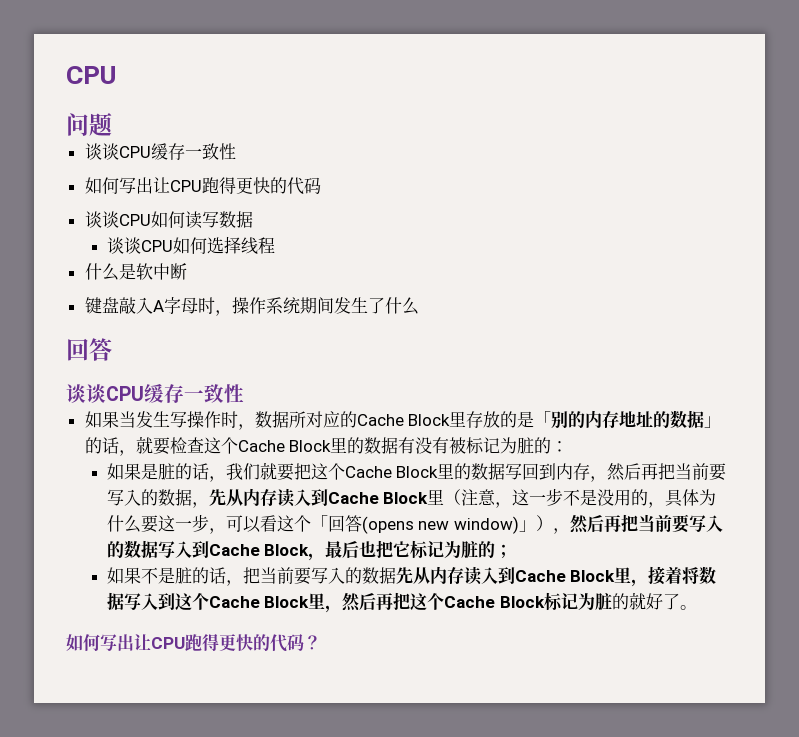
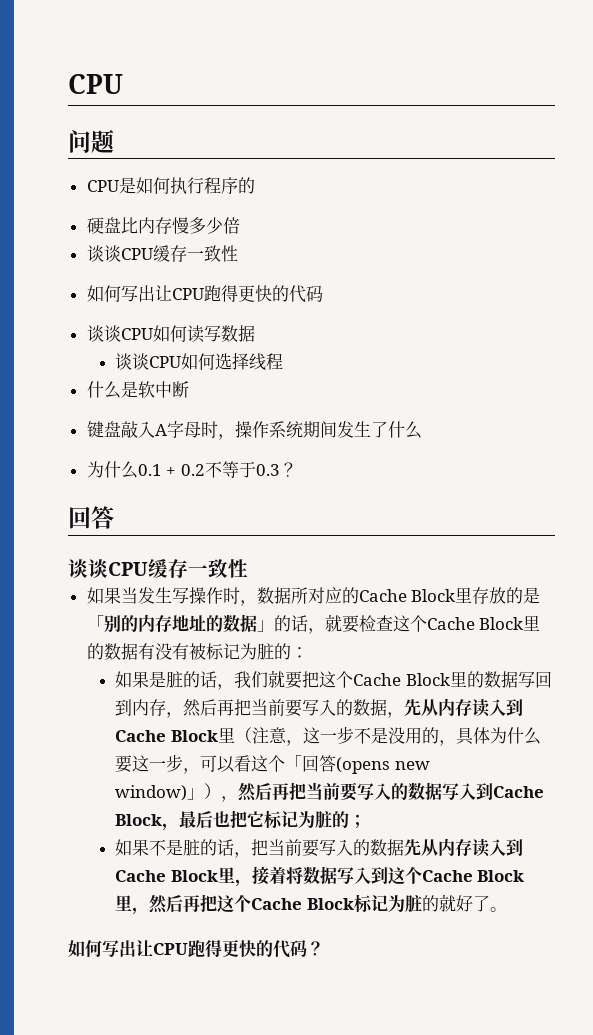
(112, 124) none -> [86,177,255,194] [86,217,240,234] // CPU是如何执行程序的 // 硬盘比内存慢多少倍
(419, 306) none -> [86,461,297,479] // 为什么0.1 + 0.2不等于0.3？

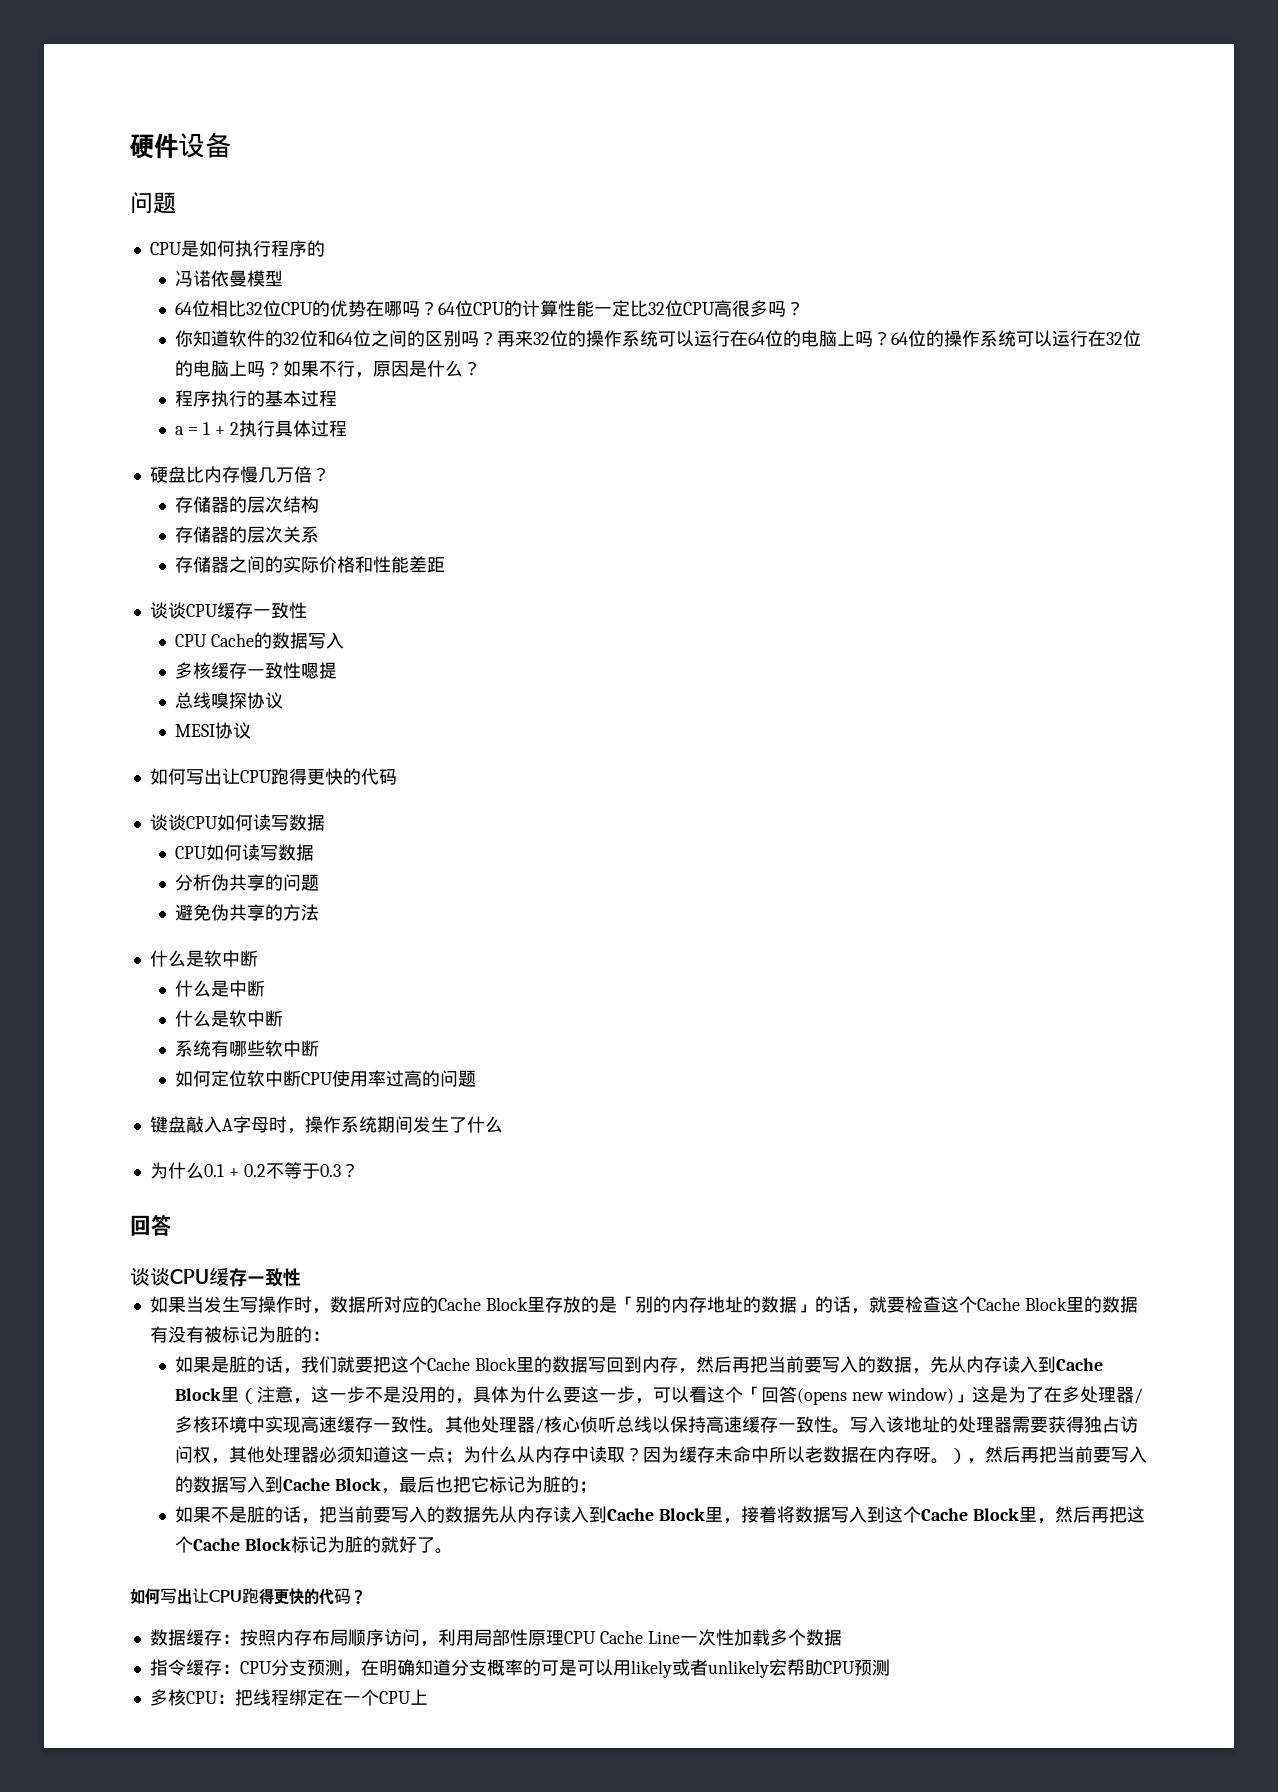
[68,74,123,94] CPU -> [130,132,232,159] 硬件设备
(255, 185) none -> [175,270,284,287] [175,300,805,317] [175,330,1142,347] [175,360,482,378] [175,390,338,407] [175,420,347,437] // 冯诺依曼模型 // 64位相比32位CPU的优势在哪吗？64位CPU的计算性能一定比32位CPU高很多吗？ // 你知道软件的32位和64位之间的区别吗？再来32位的操作系统可以运行在64位的电脑上吗？64位的操作系统可以运行在32位的电脑上吗？如果不行，原因是什么？ // 程序执行的基本过程 // a = 1 + 2执行具体过程
[188,217,223,234] 多少 -> [257,467,294,483] 几万
[86,245,238,262] // 谈谈CPU缓存一致性 -> [311,467,330,482] [175,496,320,513] [175,526,320,543] [175,556,446,573] [149,602,307,619] [175,632,344,649] [175,662,338,679] [175,692,284,709] [175,722,252,739] ？ // 存储器的层次结构 // 存储器的层次关系 // 存储器之间的实际价格和性能差距 // 谈谈CPU缓存一致性 // CPU Cache的数据写入 // 多核缓存一致性嗯提 // 总线嗅探协议 // MESI协议
[115,352,284,371] [86,381,189,399] 谈谈CPU如何选择线程 // 什么是软中断 -> [175,844,315,861] [175,874,320,891] [175,904,320,921] [149,950,258,967] [175,980,266,997] [175,1010,284,1027] [175,1040,320,1057] [175,1070,477,1087] CPU如何读写数据 // 分析伪共享的问题 // 避免伪共享的方法 // 什么是软中断 // 什么是中断 // 什么是软中断 // 系统有哪些软中断 // 如何定位软中断CPU使用率过高的问题
(205, 794) none -> [971,1386,1143,1404] [175,1416,1139,1434] [175,1446,950,1464] 这是为了在多处理器/多核环境中实现高速缓存一致性。其他处理器/核心侦听总线以保持高速缓存一致性。写入该地址的处理器需要获得独占访问权，其他处理器必须知道这一点；为什么从内存中读取？因为缓存未命中所以老数据在内存呀。
(324, 948) none -> [149,1629,842,1647] [149,1659,890,1678] [149,1689,428,1706] // 数据缓存：按照内存布局顺序访问，利用局部性原理CPU Cache Line一次性加载多个数据 // 指令缓存：CPU分支预测，在明确知道分支概率的可是可以用likely或者unlikely宏帮助CPU预测 // 多核CPU：把线程绑定在一个CPU上

